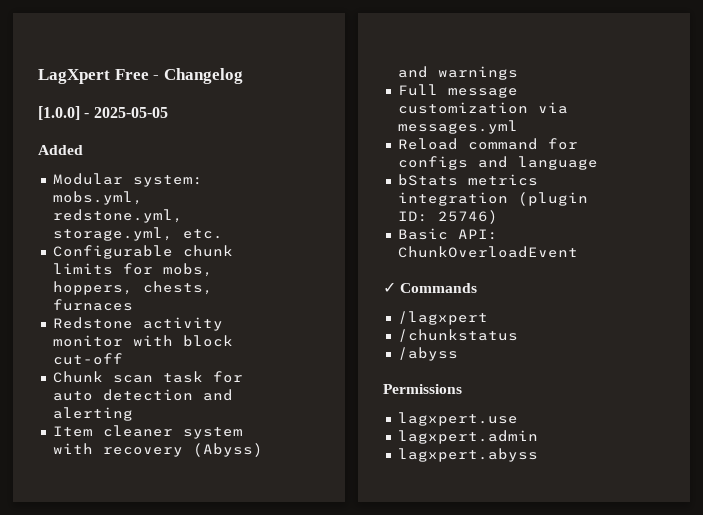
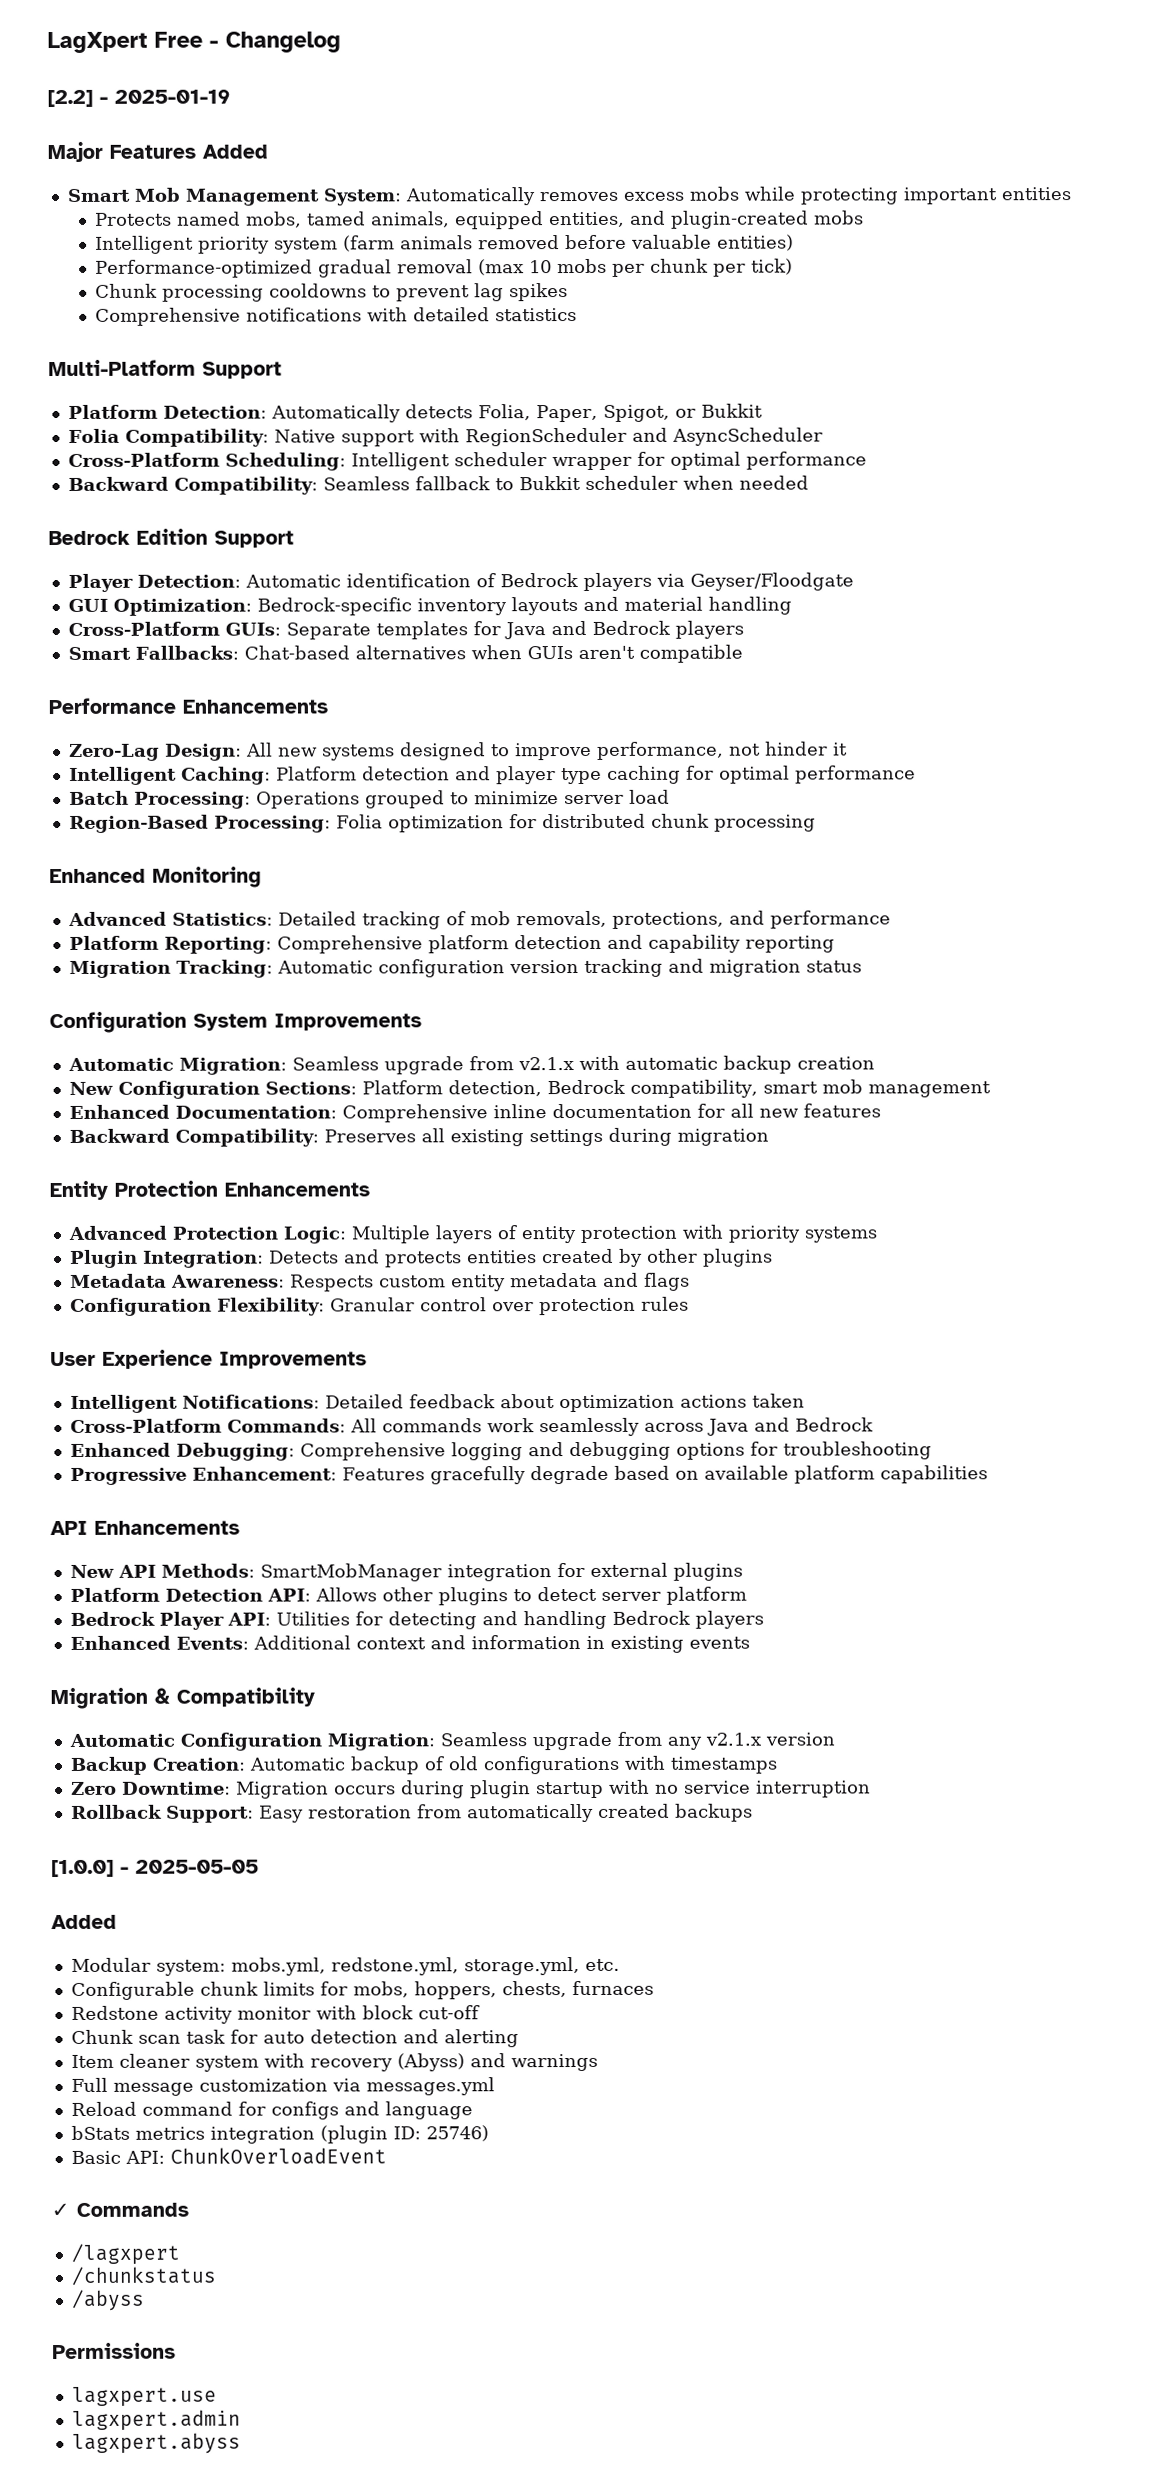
(243, 76) none -> [47,89,230,108] [47,141,268,163] [66,186,1071,206] [95,210,865,230] [95,234,795,254] [95,258,794,278] [95,283,569,302] [95,307,578,326] [48,359,282,379] [67,403,763,423] [67,427,823,447] [67,451,867,471] [67,475,809,495] [48,528,294,548] [67,572,854,592] [67,596,792,616] [67,620,744,640] [67,644,743,663] [48,697,328,715] [68,741,848,761] [68,765,916,785] [68,789,670,809] [68,813,816,833] [49,866,262,888] [67,910,891,930] [68,934,835,954] [68,958,862,978] [49,1011,422,1034] [67,1055,875,1075] [68,1079,991,1099] [68,1103,881,1123] [68,1127,769,1147] [49,1180,370,1201] [67,1224,877,1244] [69,1248,773,1268] [69,1272,690,1292] [69,1296,689,1316] [50,1349,367,1369] [69,1393,805,1413] [69,1417,874,1437] [69,1441,932,1461] [69,1465,988,1485] [50,1520,240,1536] [69,1562,743,1582] [69,1586,747,1606] [69,1610,764,1630] [69,1634,750,1653] [50,1687,315,1710] [68,1731,835,1751] [69,1755,778,1775] [70,1779,871,1799] [70,1803,753,1823] // [2.2] - 2025-01-19 // Major Features Added // Smart Mob Management System: Automatically removes excess mobs while protecting important entities // Protects named mobs, tamed animals, equipped entities, and plugin-created mobs // Intelligent priority system (farm animals removed before valuable entities) // Performance-optimized gradual removal (max 10 mobs per chunk per tick) // Chunk processing cooldowns to prevent lag spikes // Comprehensive notifications with detailed statistics // Multi-Platform Support // Platform Detection: Automatically detects Folia, Paper, Spigot, or Bukkit // Folia Compatibility: Native support with RegionScheduler and AsyncScheduler // Cross-Platform Scheduling: Intelligent scheduler wrapper for optimal performance // Backward Compatibility: Seamless fallback to Bukkit scheduler when needed // Bedrock Edition Support // Player Detection: Automatic identification of Bedrock players via Geyser/Floodgate // GUI Optimization: Bedrock-specific inventory layouts and material handling // Cross-Platform GUIs: Separate templates for Java and Bedrock players // Smart Fallbacks: Chat-based alternatives when GUIs aren't compatible // Performance Enhancements // Zero-Lag Design: All new systems designed to improve performance, not hinder it // Intelligent Caching: Platform detection and player type caching for optimal performance // Batch Processing: Operations grouped to minimize server load // Region-Based Processing: Folia optimization for distributed chunk processing // Enhanced Monitoring // Advanced Statistics: Detailed tracking of mob removals, protections, and performance // Platform Reporting: Comprehensive platform detection and capability reporting // Migration Tracking: Automatic configuration version tracking and migration status // Configuration System Improvements // Automatic Migration: Seamless upgrade from v2.1.x with automatic backup creation // New Configuration Sections: Platform detection, Bedrock compatibility, smart mob management // Enhanced Documentation: Comprehensive inline documentation for all new features // Backward Compatibility: Preserves all existing settings during migration // Entity Protection Enhancements // Advanced Protection Logic: Multiple layers of entity protection with priority systems // Plugin Integration: Detects and protects entities created by other plugins // Metadata Awareness: Respects custom entity metadata and flags // Configuration Flexibility: Granular control over protection rules // User Experience Improvements // Intelligent Notifications: Detailed feedback about optimization actions taken // Cross-Platform Commands: All commands work seamlessly across Java and Bedrock // Enhanced Debugging: Comprehensive logging and debugging options for troubleshooting // Progressive Enhancement: Features gracefully degrade based on available platform capabilities // API Enhancements // New API Methods: SmartMobManager integration for external plugins // Platform Detection API: Allows other plugins to detect server platform // Bedrock Player API: Utilities for detecting and handling Bedrock players // Enhanced Events: Additional context and information in existing events // Migration & Compatibility // Automatic Configuration Migration: Seamless upgrade from any v2.1.x version // Backup Creation: Automatic backup of old configurations with timestamps // Zero Downtime: Migration occurs during plugin startup with no service interruption // Rollback Support: Easy restoration from automatically created backups

